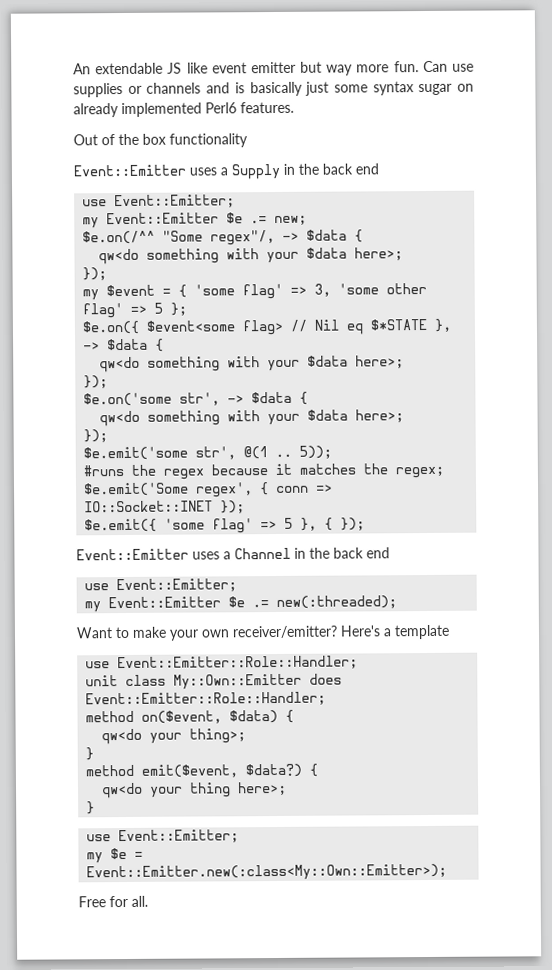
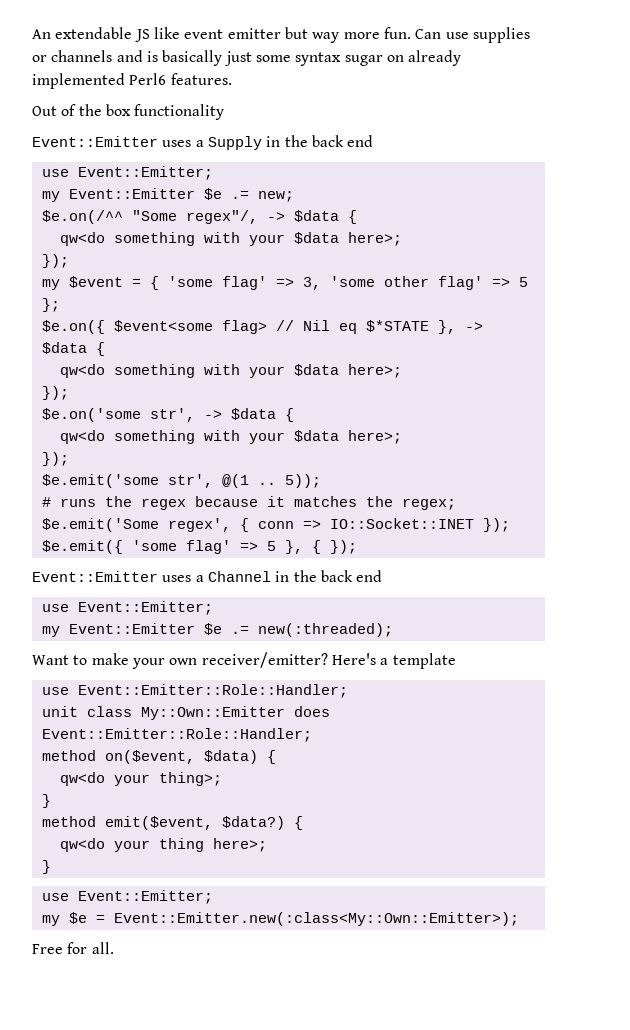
[83,465,125,477] #runs -> [41,497,96,507] # runs

